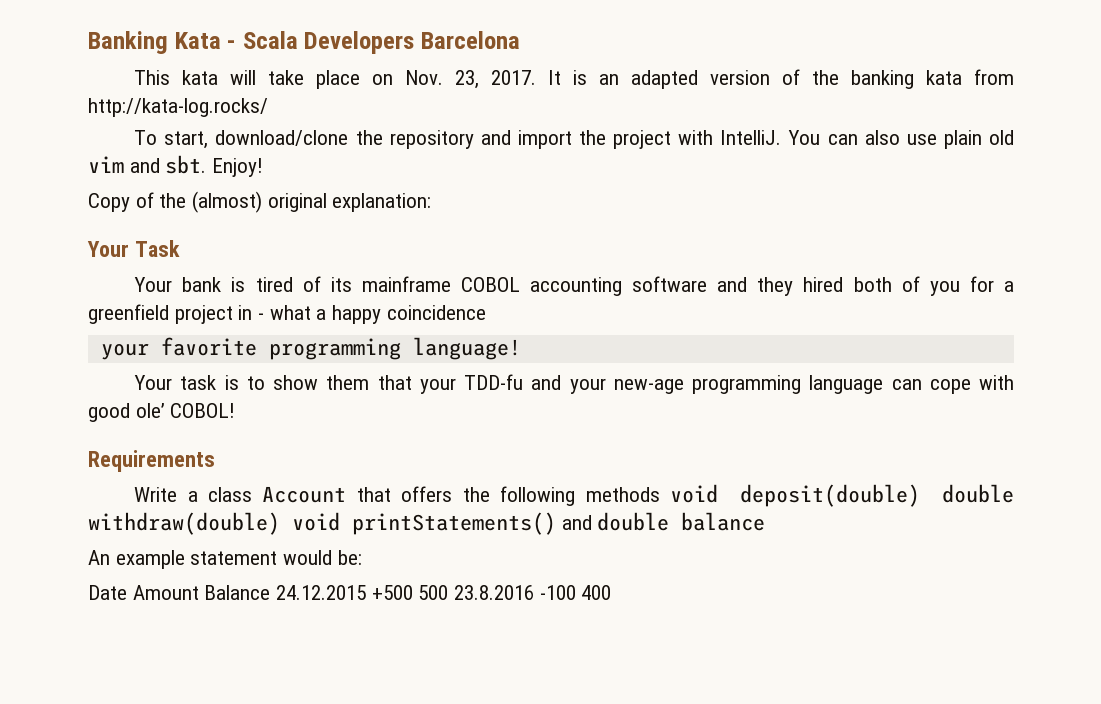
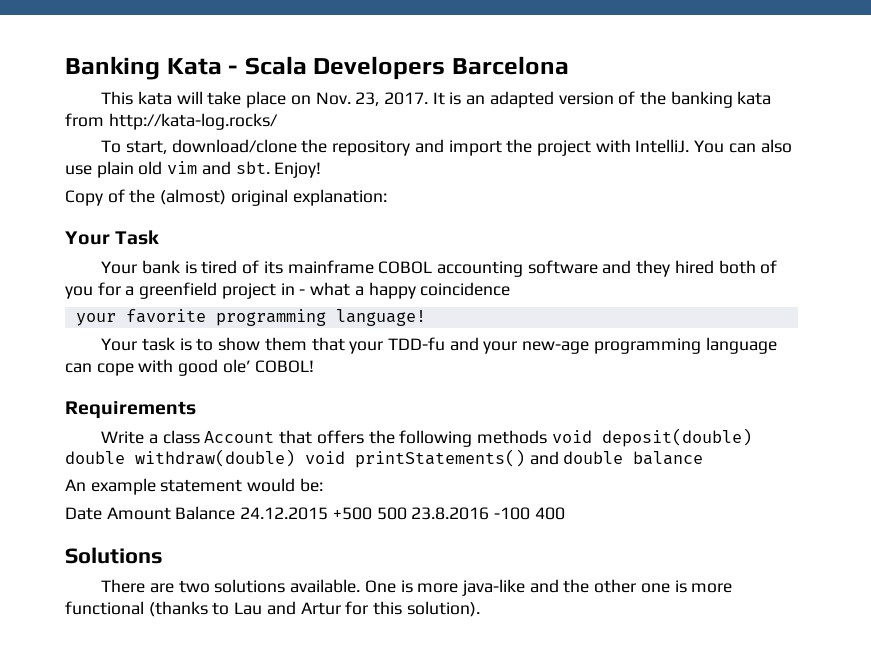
(612, 592) none -> [65,547,163,564] [101,579,733,596] [65,601,480,617] // Solutions // There are two solutions available. One is more java-like and the other one is more functional (thanks to Lau and Artur for this solution).

